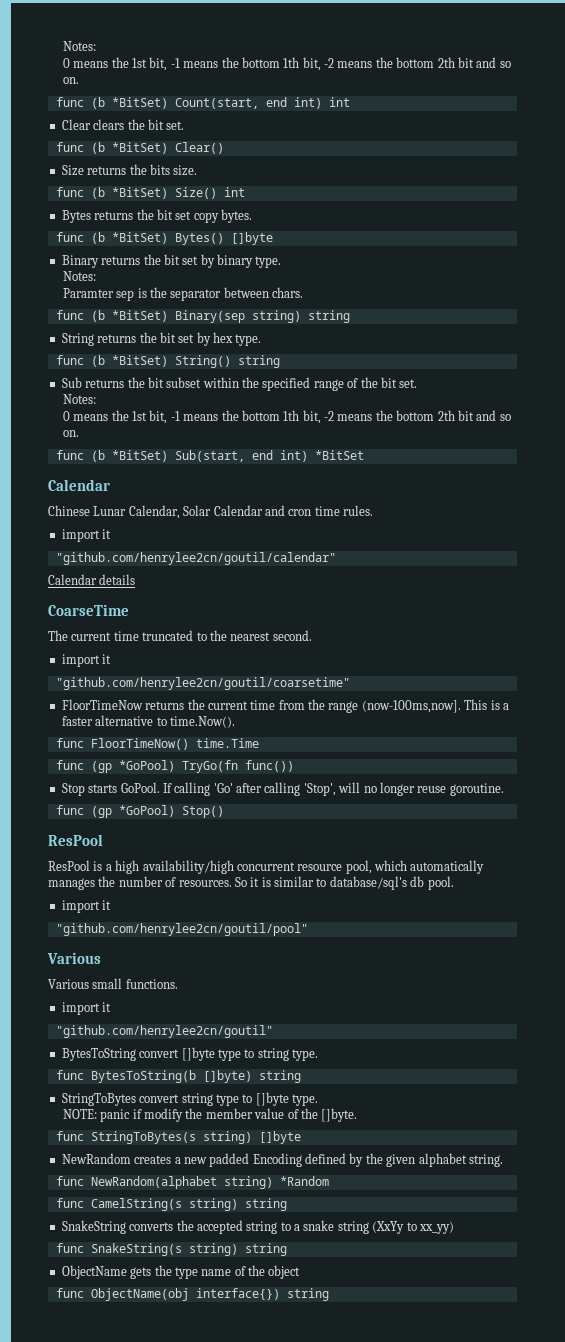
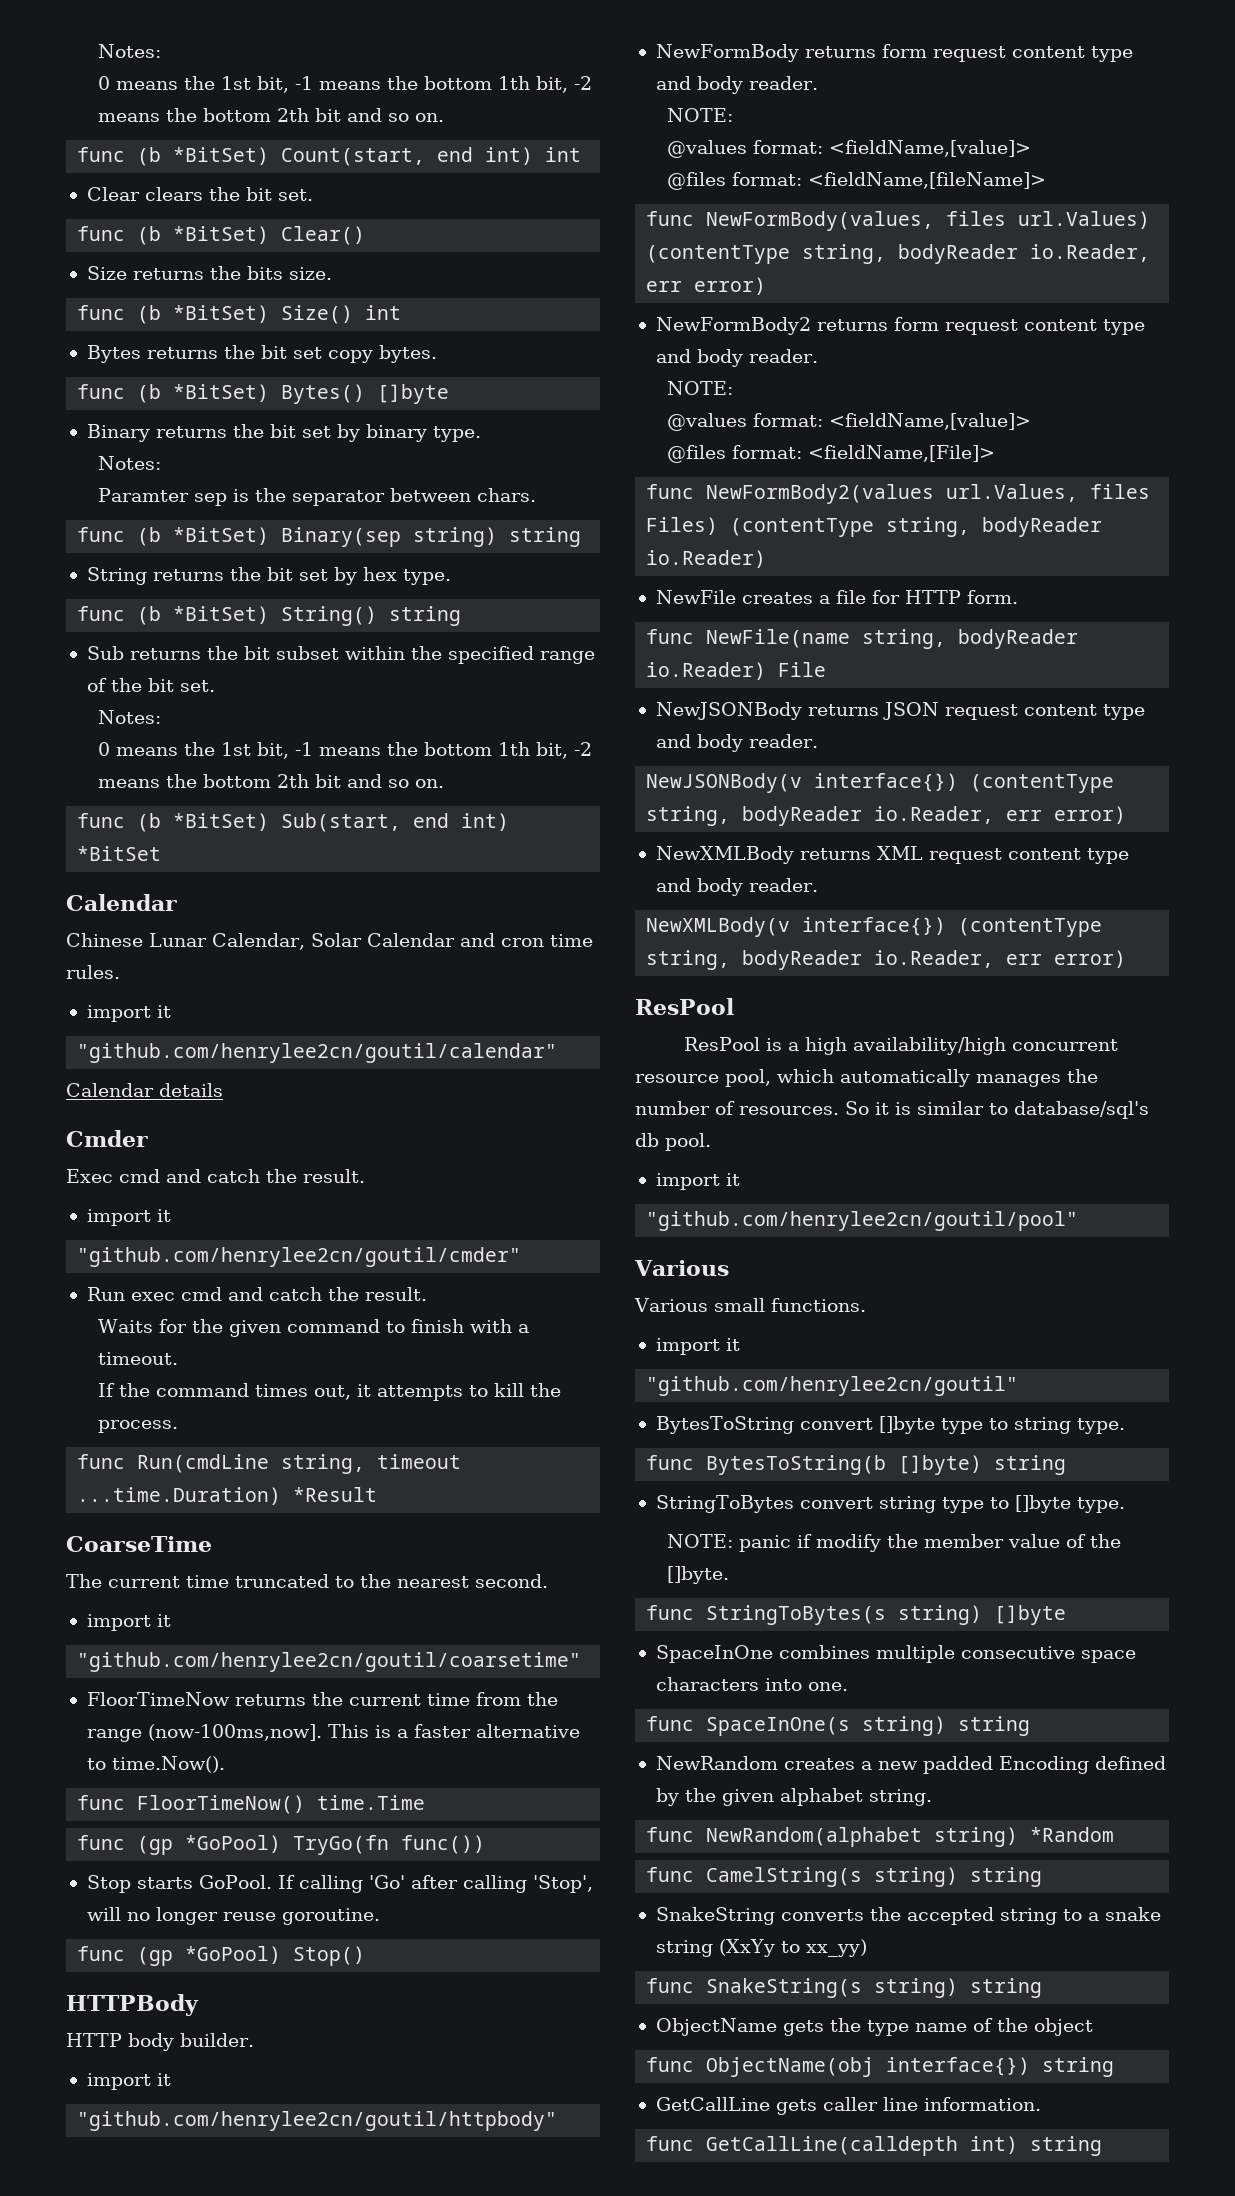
(136, 579) none -> [66,1130,148,1147] [66,1169,365,1183] [86,1209,171,1226] [77,1247,522,1267] [86,1287,427,1301] [97,1319,529,1337] [97,1352,178,1365] [97,1383,561,1401] [97,1420,178,1433] [77,1454,462,1474] [77,1487,378,1505] // Cmder // Exec cmd and catch the result. // import it // "github.com/henrylee2cn/goutil/cmder" // Run exec cmd and catch the result. // Waits for the given command to finish with a timeout. // If the command times out, it attempts to kill the process. // func Run(cmdLine string, timeout ...time.Duration) *Result
(224, 812) none -> [66,1994,199,2016] [66,2033,254,2051] [86,2073,171,2090] [77,2111,558,2131] [655,44,1133,62] [655,76,818,94] [666,108,733,122] [666,140,1031,158] [666,172,1046,190] [646,211,1151,231] [646,244,1151,264] [646,277,767,295] [655,317,1145,335] [655,349,818,367] [666,381,733,395] [666,413,1031,431] [666,445,995,463] [646,484,1151,504] [646,517,1103,537] [646,550,767,568] [655,590,1018,604] [646,629,1079,649] [646,662,827,680] [655,702,1145,720] [655,734,818,752] [646,773,1115,793] [646,806,1127,826] [655,846,1129,864] [655,878,818,896] [646,917,1103,937] [646,950,1127,970] // HTTPBody // HTTP body builder. // import it // "github.com/henrylee2cn/goutil/httpbody" // NewFormBody returns form request content type and body reader. // NOTE: // @values format: <fieldName,[value]> // @files format: <fieldName,[fileName]> // func NewFormBody(values, files url.Values) (contentType string, bodyReader io.Reader, err error) // NewFormBody2 returns form request content type and body reader. // NOTE: // @values format: <fieldName,[value]> // @files format: <fieldName,[File]> // func NewFormBody2(values url.Values, files Files) (contentType string, bodyReader io.Reader) // NewFile creates a file for HTTP form. // func NewFile(name string, bodyReader io.Reader) File // NewJSONBody returns JSON request content type and body reader. // NewJSONBody(v interface{}) (contentType string, bodyReader io.Reader, err error) // NewXMLBody returns XML request content type and body reader. // NewXMLBody(v interface{}) (contentType string, bodyReader io.Reader, err error)
(301, 1137) none -> [655,1645,1136,1663] [655,1677,848,1691] [646,1716,1031,1736] // SpaceInOne combines multiple consecutive space characters into one. // func SpaceInOne(s string) string
(329, 1294) none -> [655,2097,1041,2115] [646,2136,1103,2156] // GetCallLine gets caller line information. // func GetCallLine(calldepth int) string

